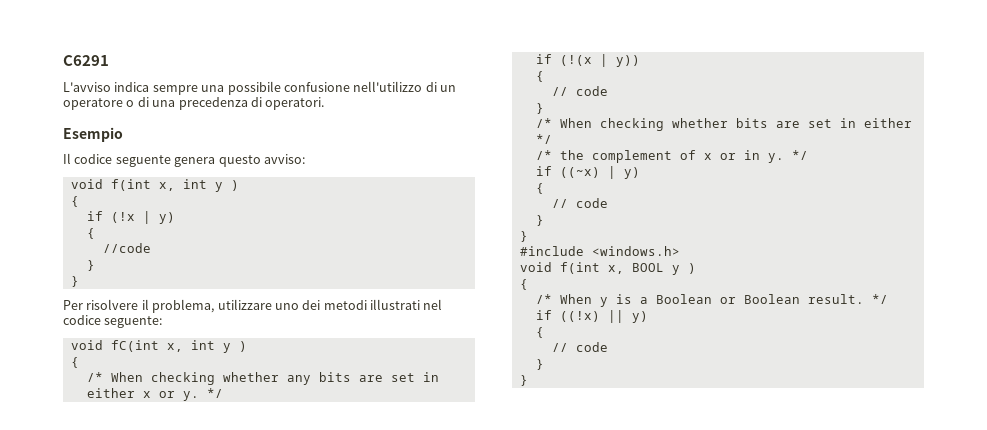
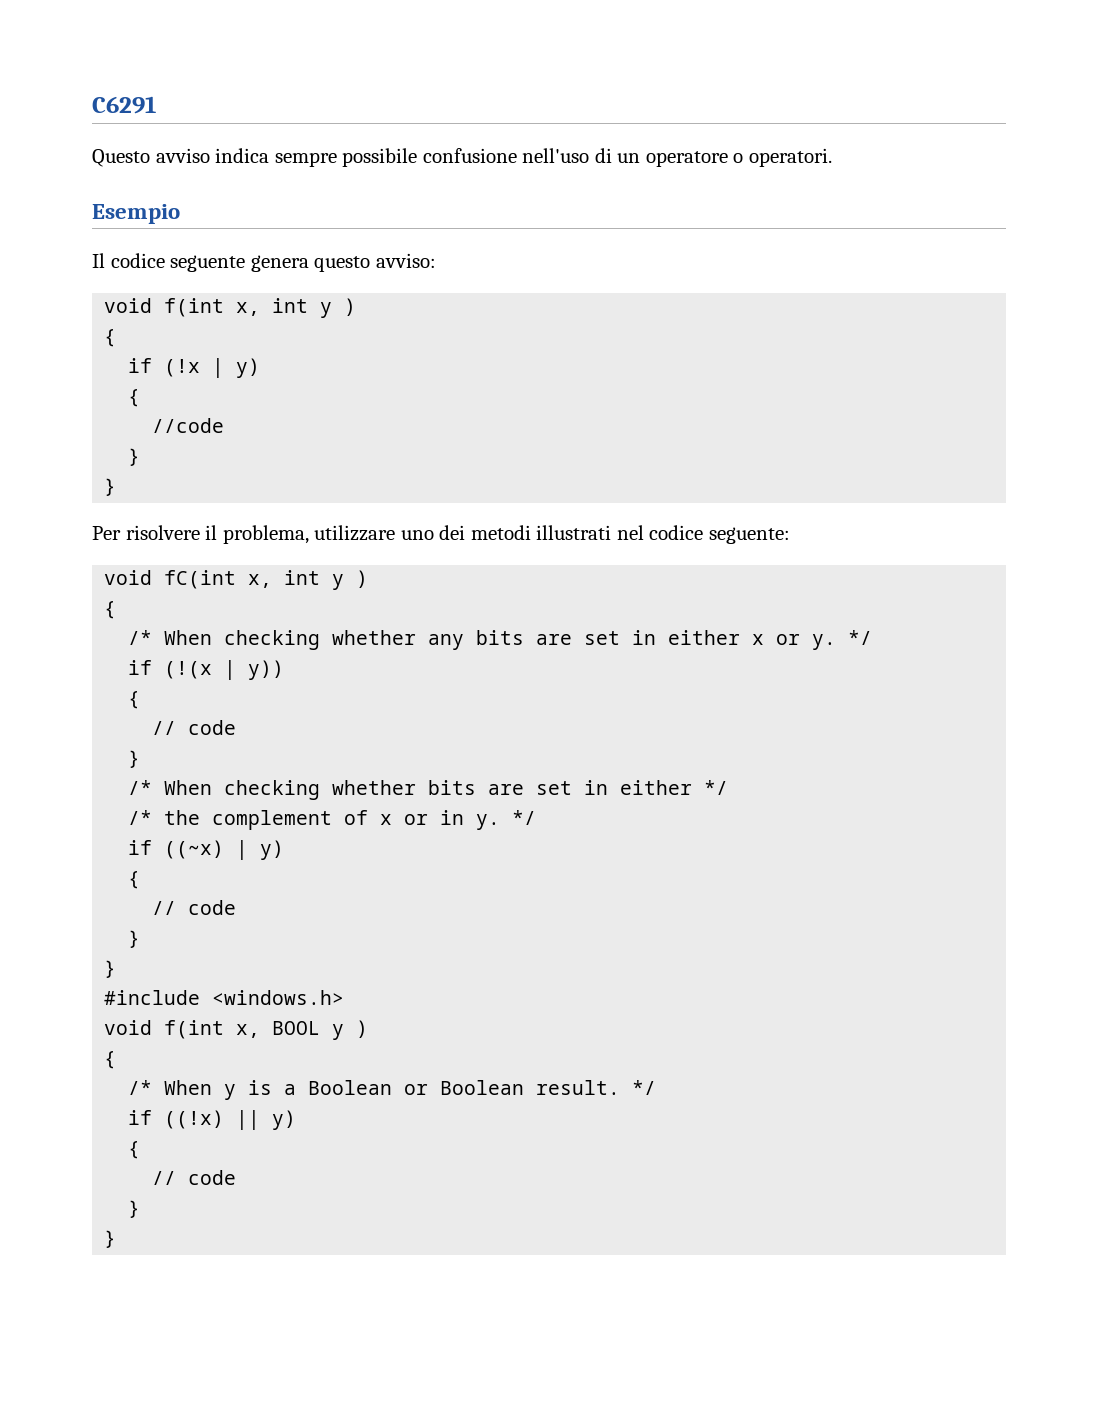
[63,82,111,92] L'avviso -> [92,148,210,167] Questo avviso
[201,85,225,92] una -> (337, 159) none
[353,81,423,92] nell'utilizzo -> [522,148,590,163] nell'uso
[137,97,262,110] di una precedenza di -> (744, 158) none

